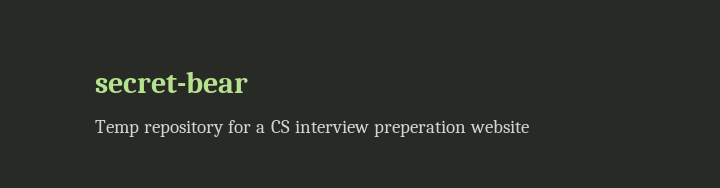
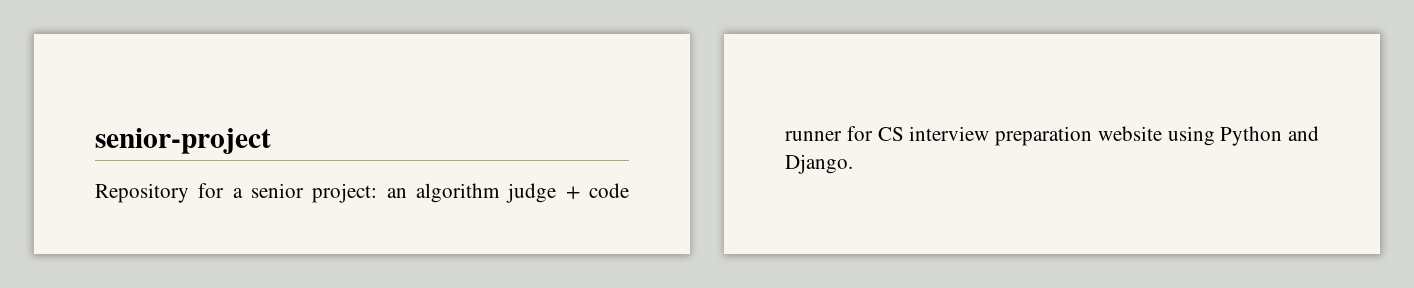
[95,71,248,93] [95,119,529,137] secret-bear // Temp repository for a CS interview preperation website -> [95,128,271,154] [95,183,629,203] [785,126,1319,146] [785,154,853,174] senior-project // Repository for a senior project: an algorithm judge + code runner for CS interview preparation website using Python and Django.

